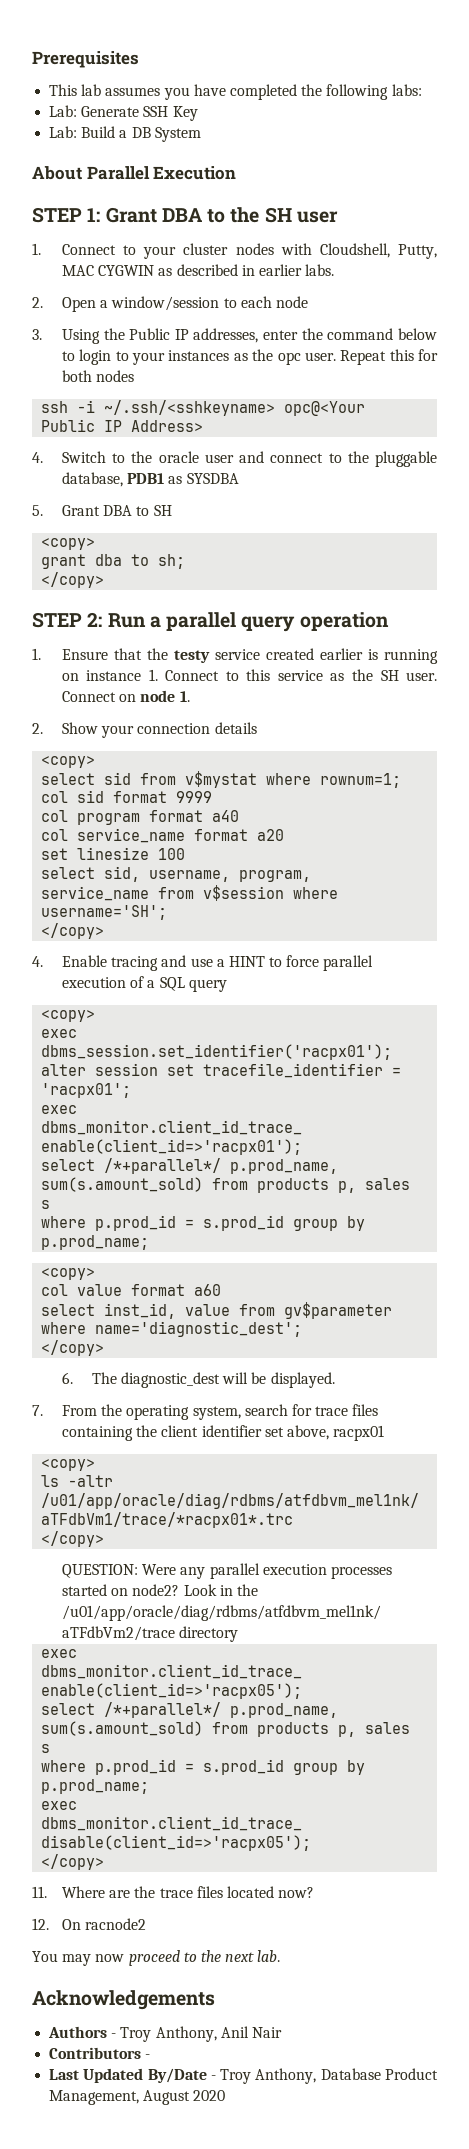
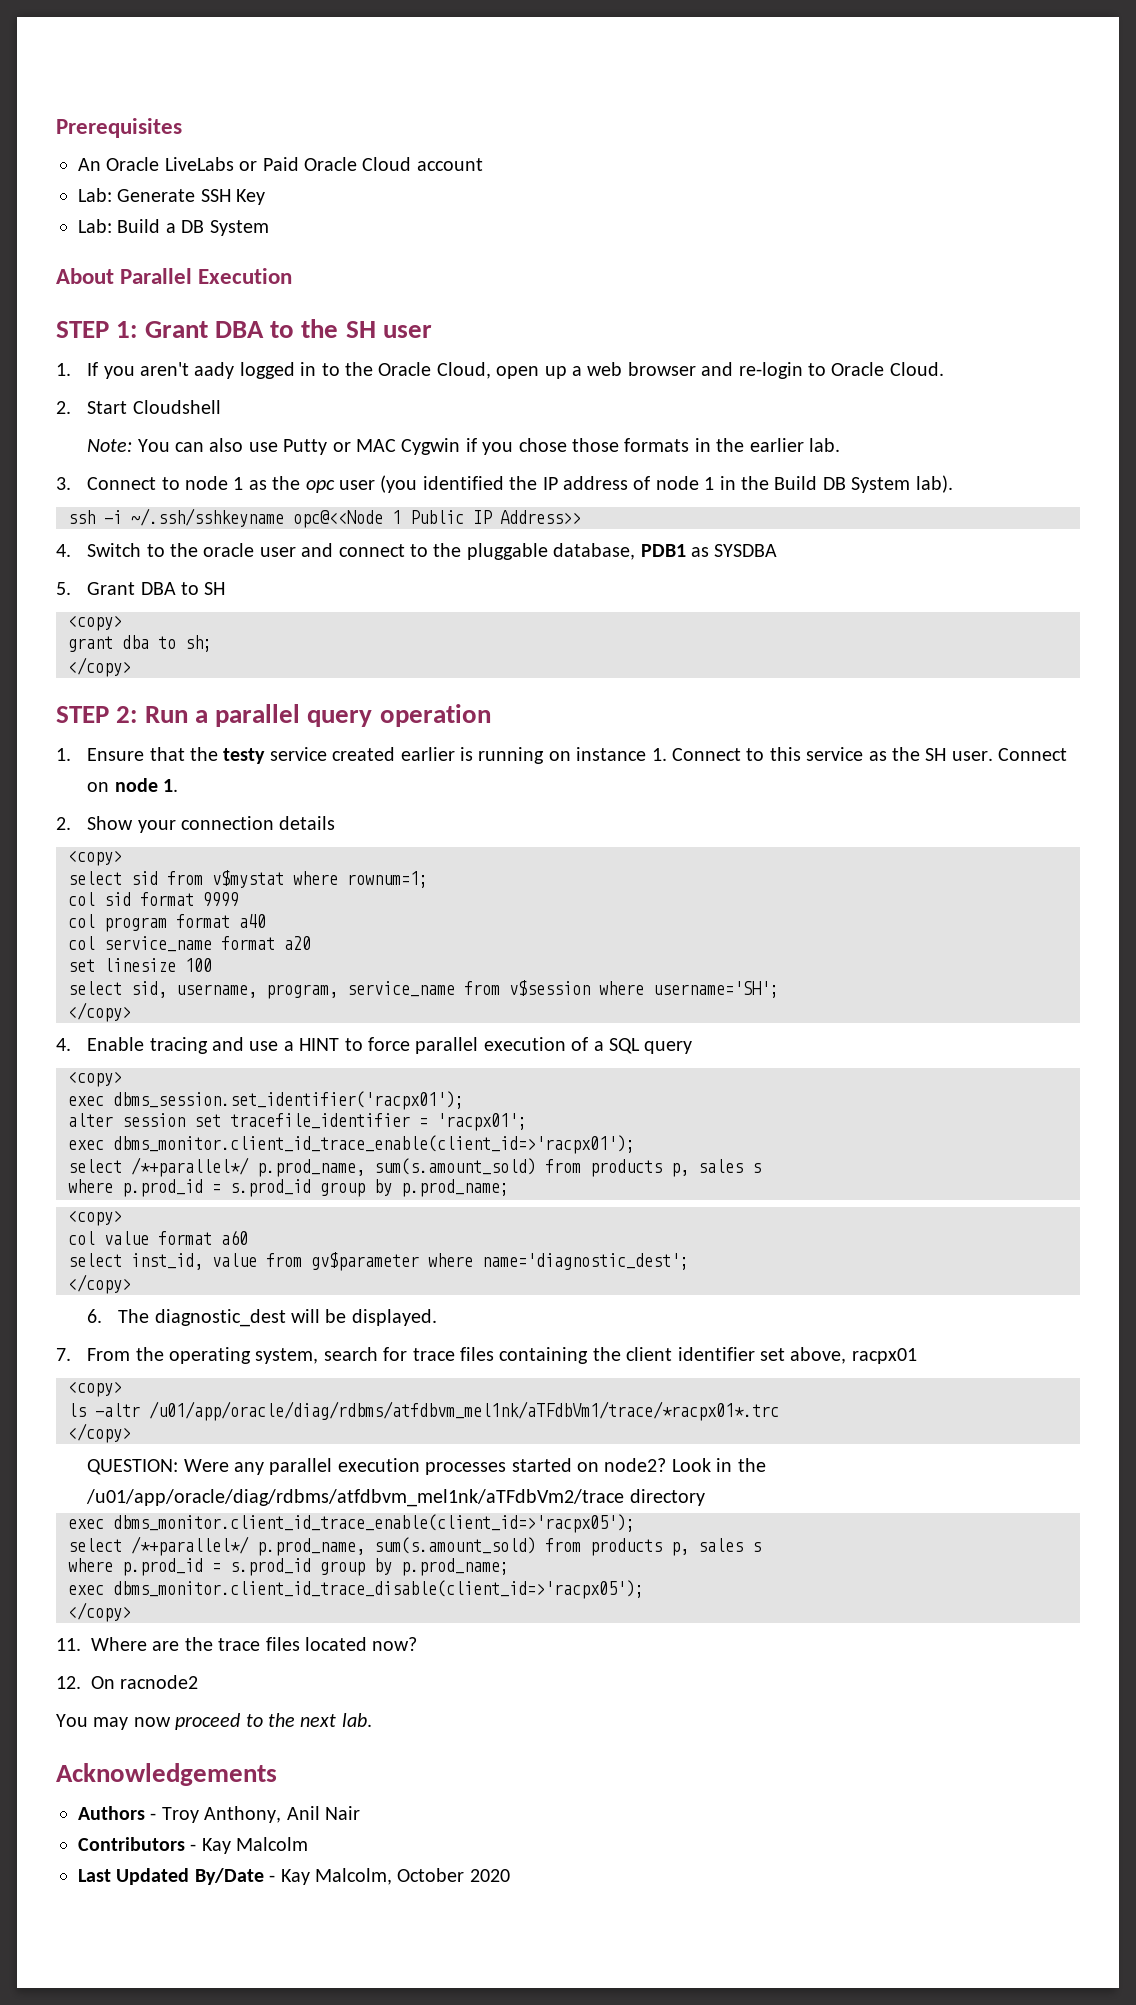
[49,84,422,100] This lab assumes you have completed the following labs: -> [78,157,483,171] An Oracle LiveLabs or Paid Oracle Cloud account
[61,243,437,259] [61,264,335,276] [32,296,308,312] [32,328,437,344] [61,349,439,365] [61,370,135,382] Connect to your cluster nodes with Cloudshell, Putty, MAC CYGWIN as described in earlier labs. // 2. Open a window/session to each node // 3. Using the Public IP addresses, enter the command below to login to your instances as the opc user. Repeat this for both nodes -> [87,362,944,379] [56,400,221,414] [87,438,840,455] [56,475,953,493] If you aren't aady logged in to the Oracle Cloud, open up a web browser and re-login to Oracle Cloud. // 2. Start Cloudshell // Note: You can also use Putty or MAC Cygwin if you chose those formats in the earlier lab. // 3. Connect to node 1 as the opc user (you identified the IP address of node 1 in the Build DB System lab).
[104,400,366,416] [41,419,204,432] ~/.ssh/<sshkeyname> opc@<Your Public IP Address> -> [131,508,581,528] ~/.ssh/sshkeyname opc@<<Node 1 Public IP Address>>
(151, 2056) none -> [201,1837,309,1854] Kay Malcolm
[220,2068,438,2084] [49,2090,191,2105] Troy Anthony, Database Product Management, August -> [280,1868,465,1885] Kay Malcolm, October

